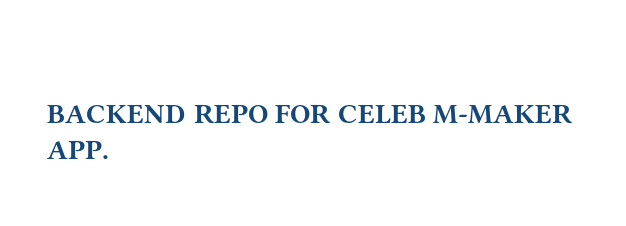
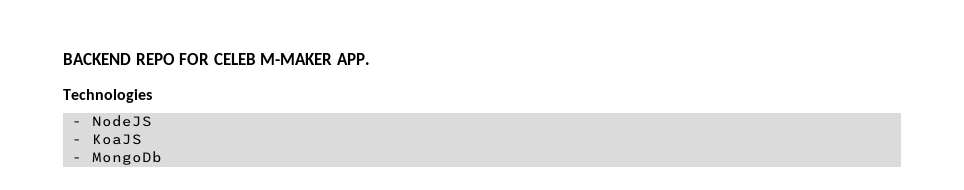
(109, 149) none -> [63,89,152,103] [71,115,152,127] [71,134,142,145] [71,151,162,165] // Technologies // - NodeJS // - KoaJS // - MongoDb

